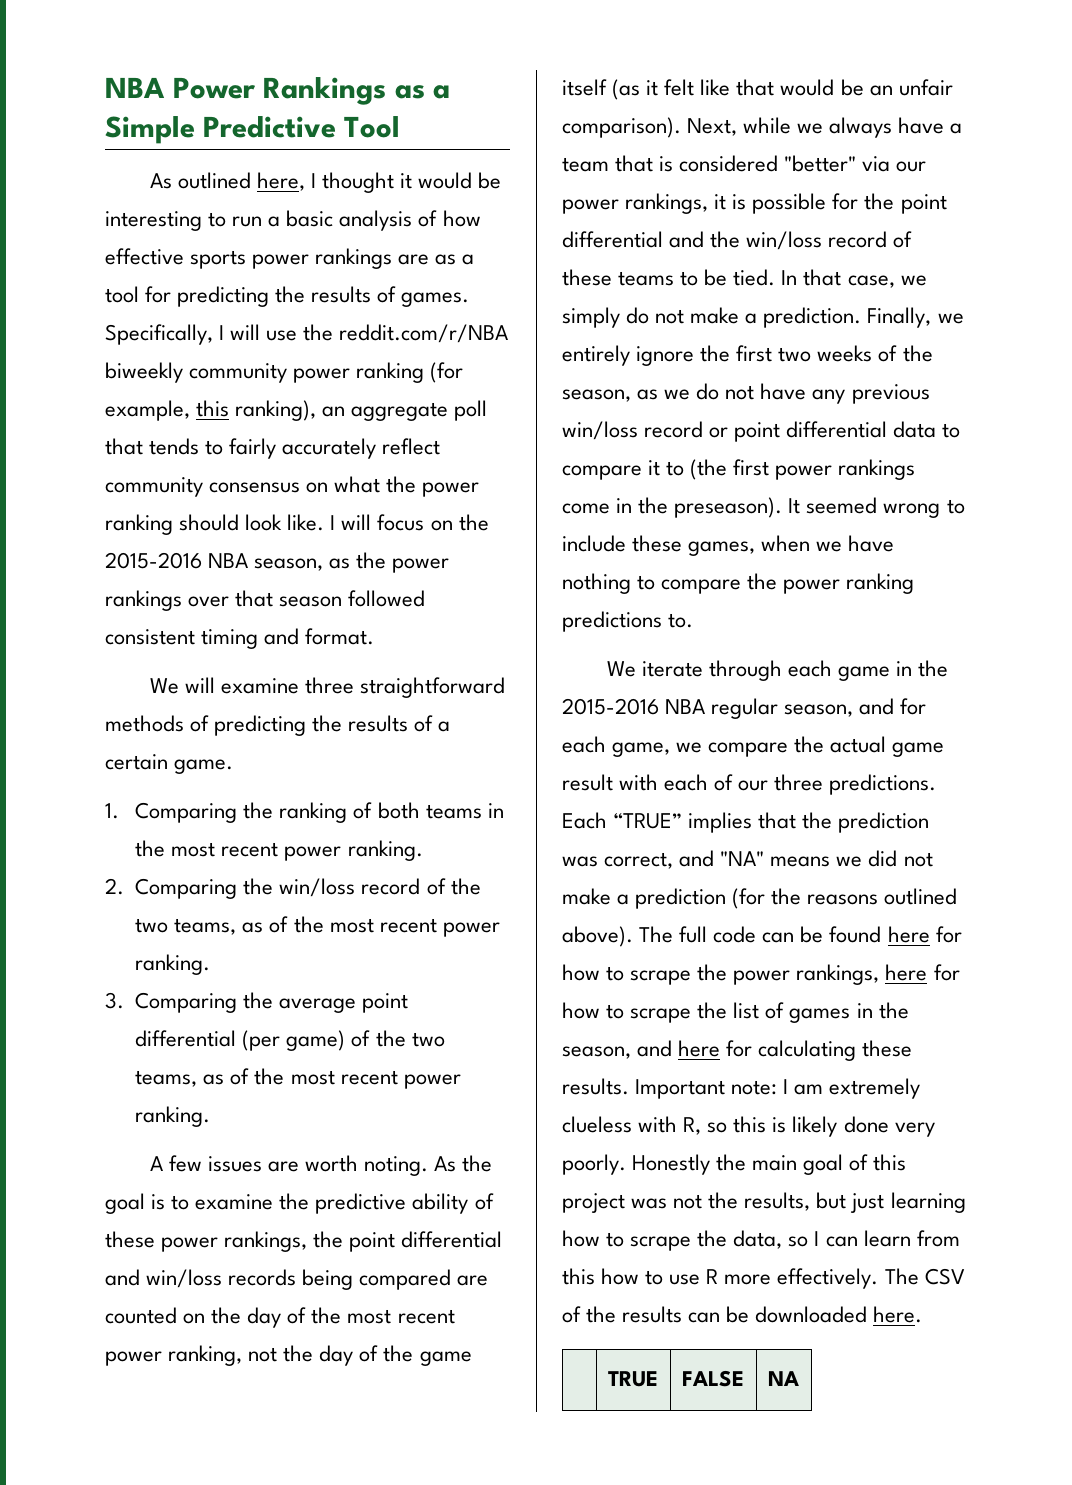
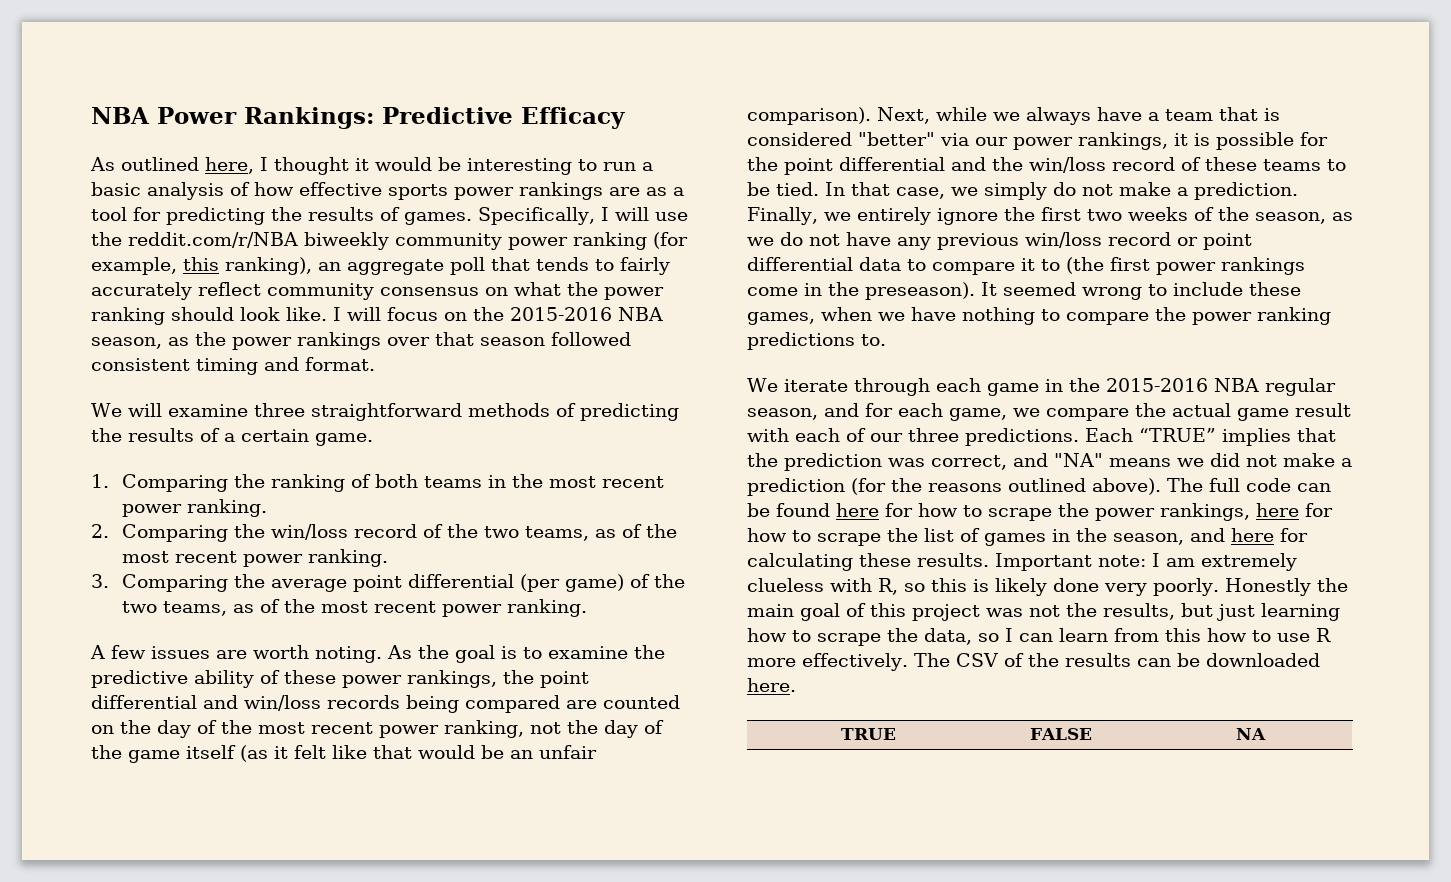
[263,77,450,105] [105,116,401,144] Rankings as a Simple Predictive Tool -> [243,107,625,129] Rankings: Predictive Efficacy

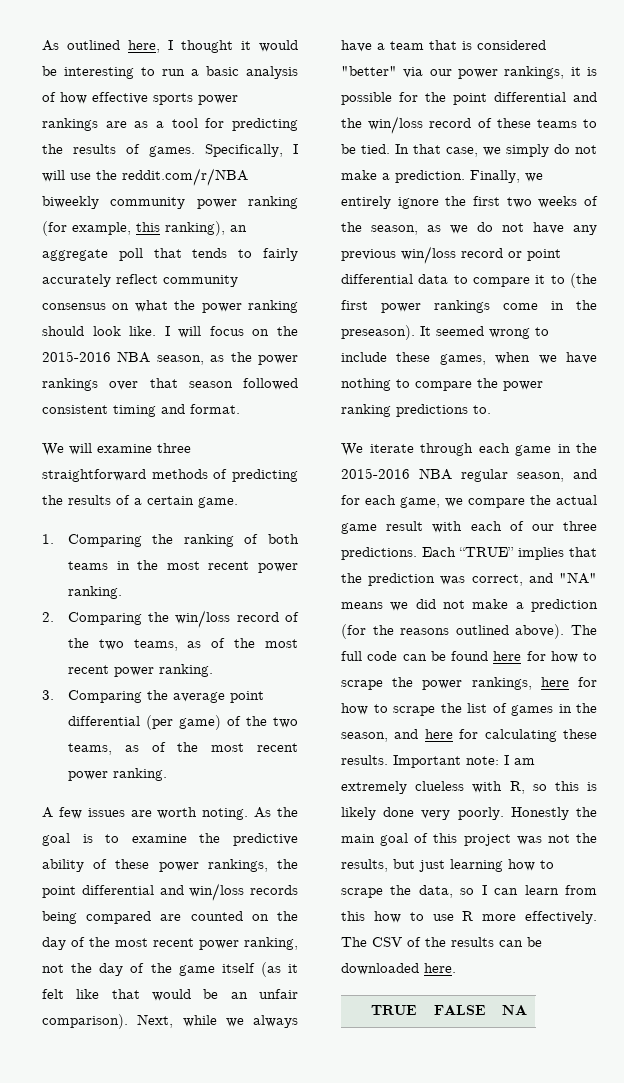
[91,107,625,129] NBA Power Rankings: Predictive Efficacy // -> (42, 45) none

